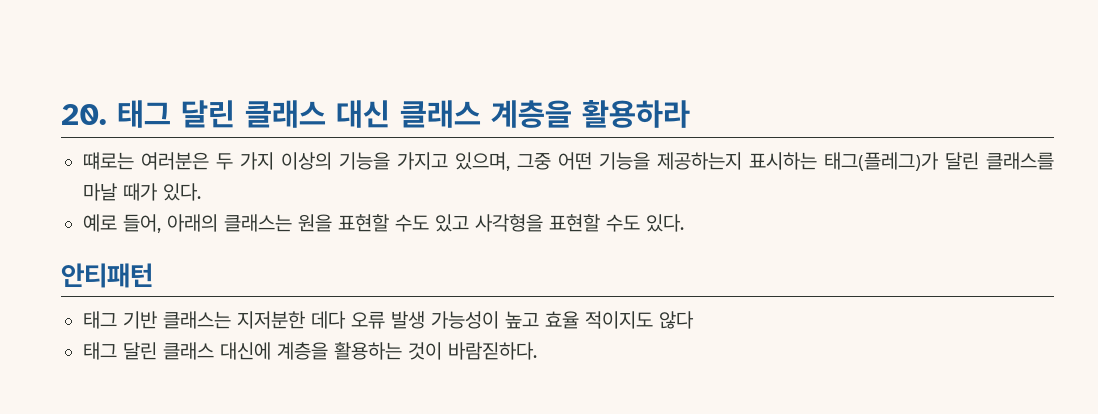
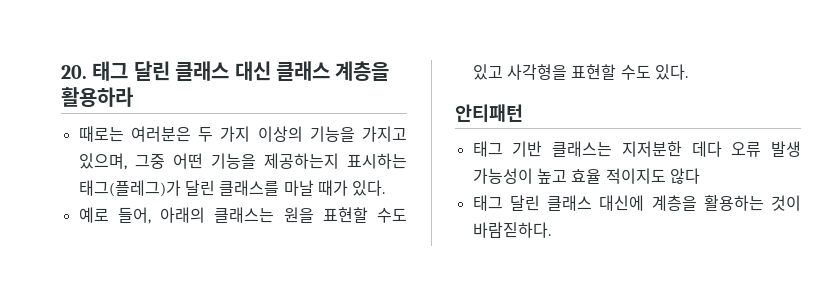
[83,152,134,170] 떄로는 -> [78,126,124,142] 때로는

